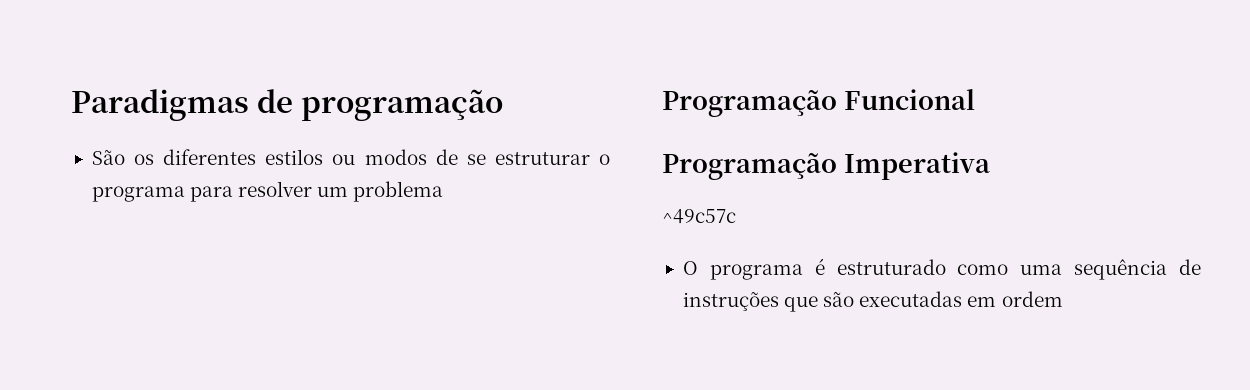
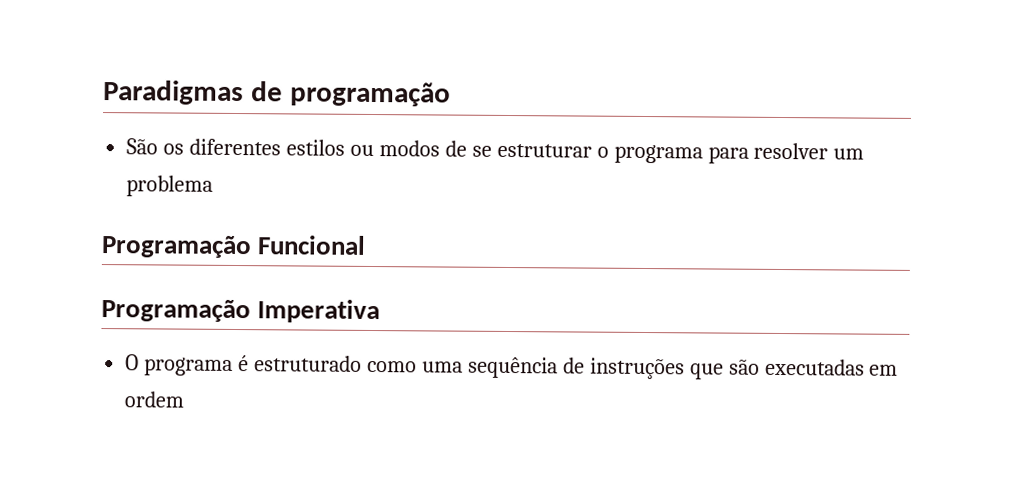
[662,209,736,224] // ^49c57c -> (381, 311) none

